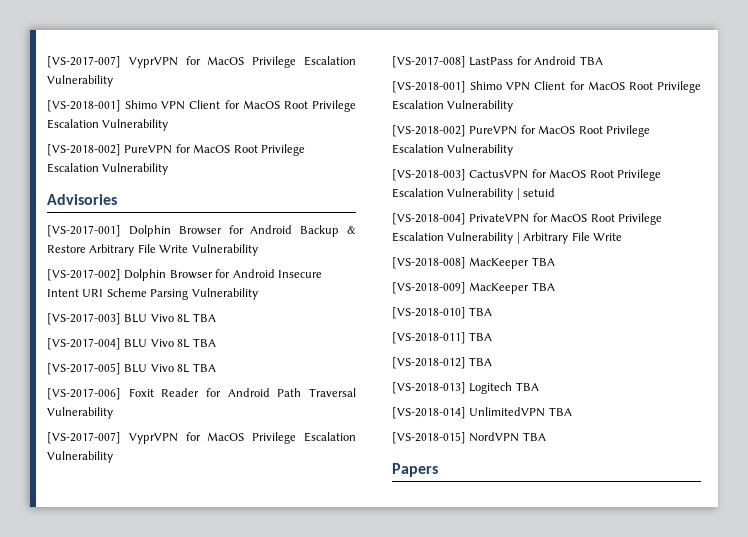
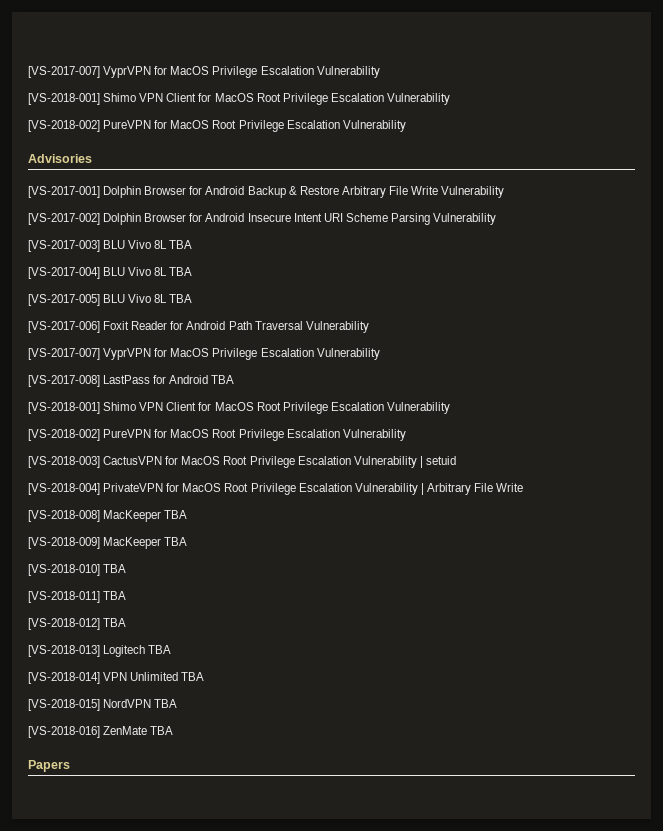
[469,407,546,417] UnlimitedVPN -> [103,672,179,681] VPN Unlimited
(546, 436) none -> [28,726,174,738] // [VS-2018-016] ZenMate TBA

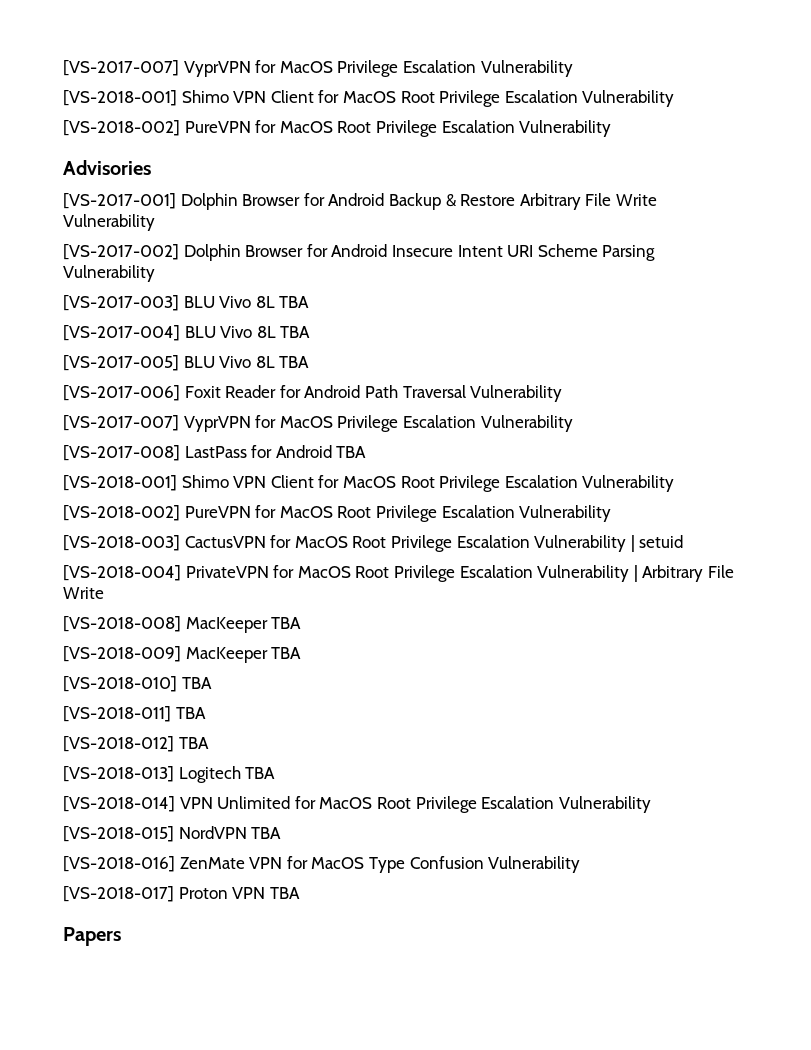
[181,672,205,681] TBA -> [294,796,651,813] for MacOS Root Privilege Escalation Vulnerability
(148, 730) none -> [249,856,581,873] [63,886,266,902] VPN for MacOS Type Confusion Vulnerability // [VS-2018-017] Proton VPN

